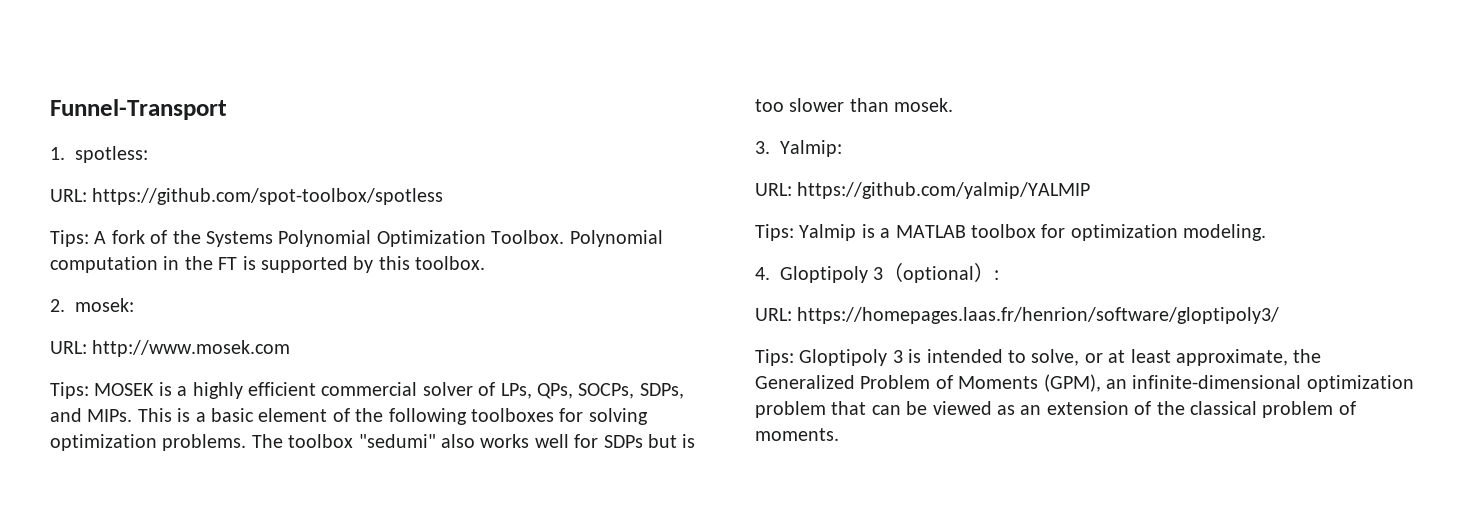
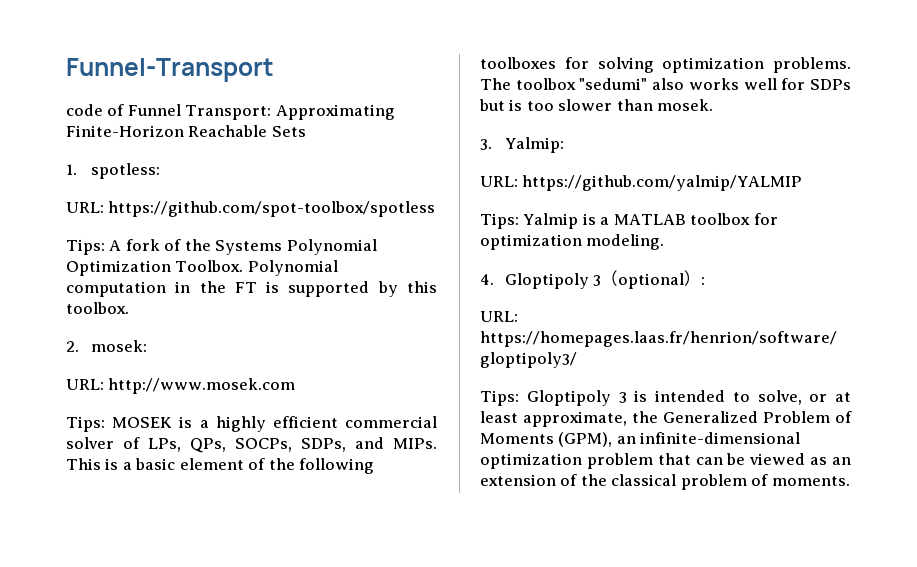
(227, 109) none -> [66,104,395,120] [66,125,306,137] // code of Funnel Transport: Approximating Finite-Horizon Reachable Sets

